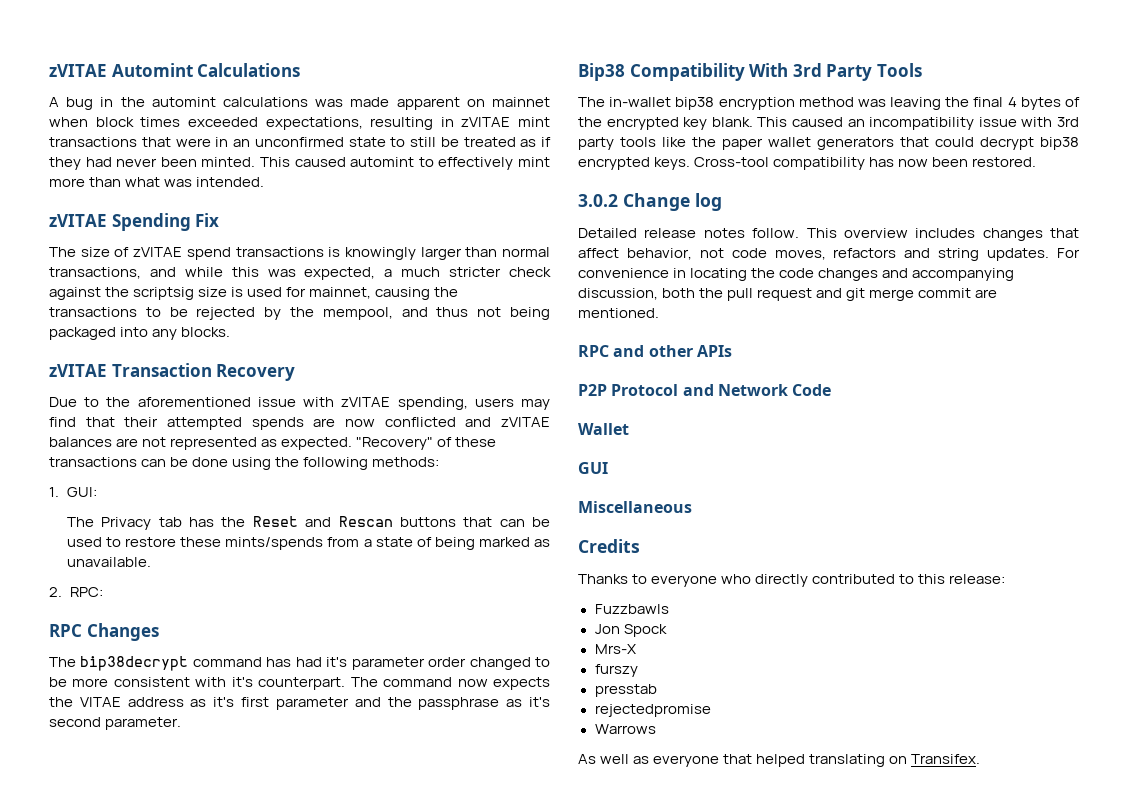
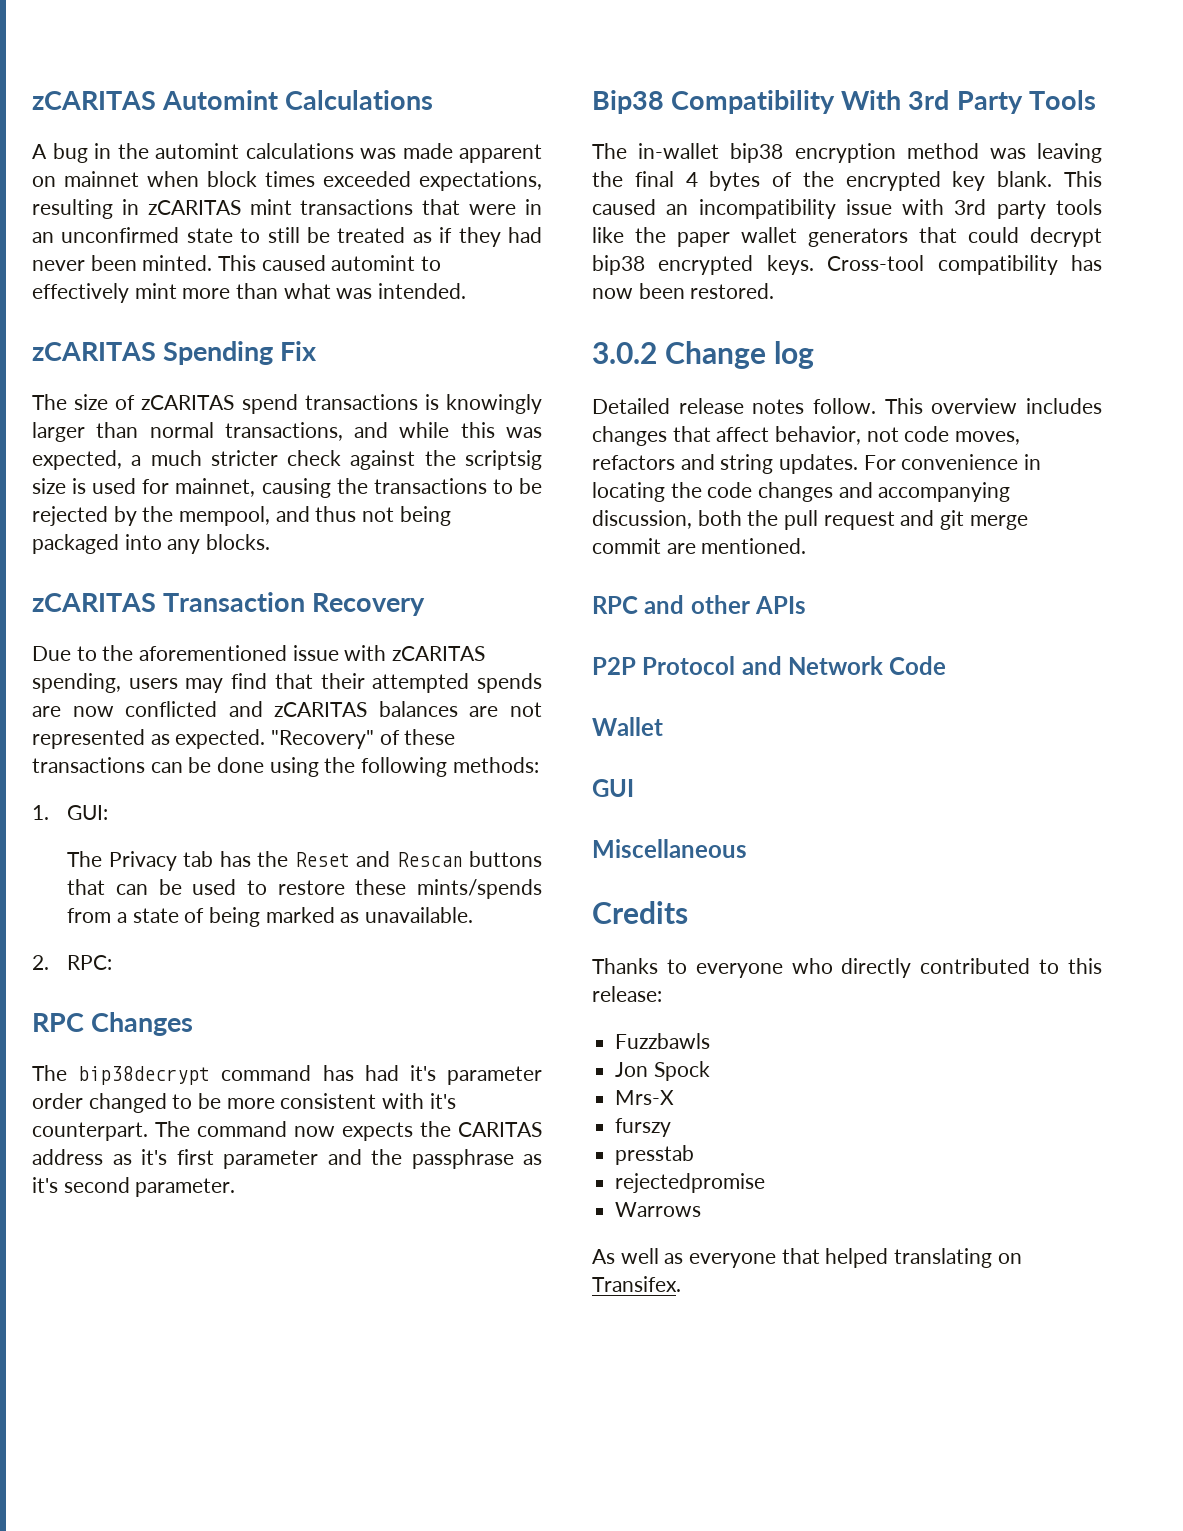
[49,64,107,77] zVITAE -> [32,91,156,110] zCARITAS
[461,117,511,127] zVITAE -> [147,200,241,215] zCARITAS
[49,214,107,227] zVITAE -> [32,342,156,361] zCARITAS
[133,247,183,257] zVITAE -> [141,395,235,410] zCARITAS
[49,364,107,377] zVITAE -> [32,593,156,612] zCARITAS
[341,397,391,407] zVITAE -> [392,646,486,661] zCARITAS
[501,417,550,427] zVITAE -> [274,702,368,717] zCARITAS
[79,697,121,707] VITAE -> [458,1122,542,1137] CARITAS

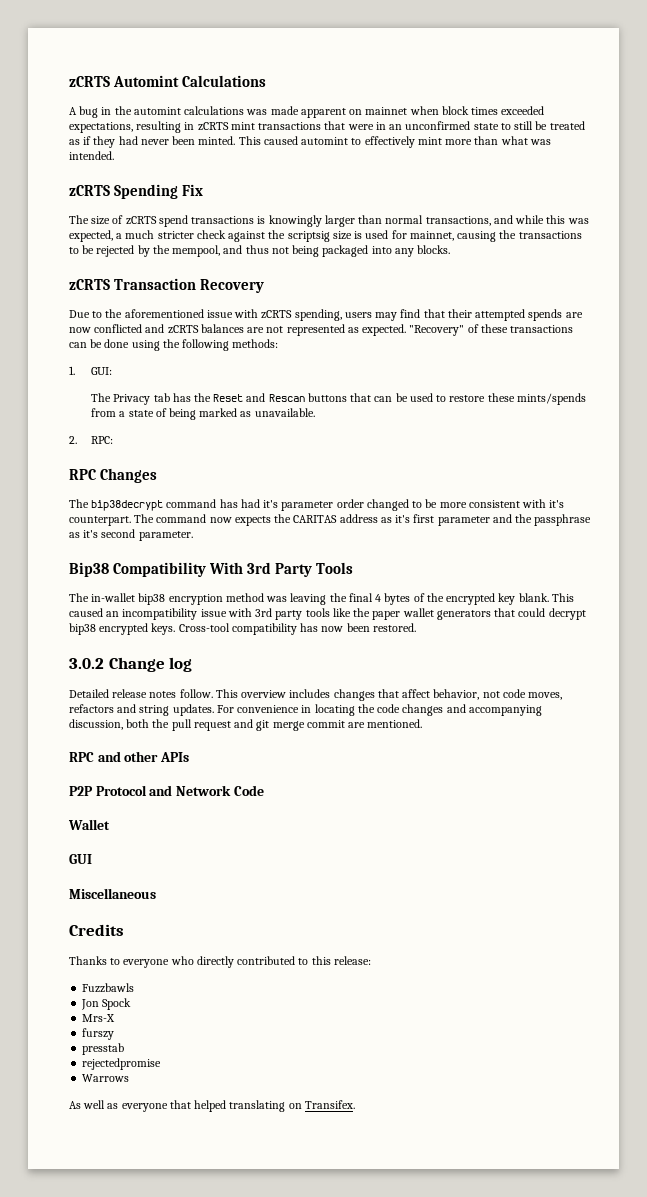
[32,91,156,110] zCARITAS -> [69,76,110,87] zCRTS
[147,200,241,215] zCARITAS -> [197,122,229,131] zCRTS
[32,342,156,361] zCARITAS -> [69,185,110,196] zCRTS
[141,395,235,410] zCARITAS -> [125,216,157,225] zCRTS
[32,593,156,612] zCARITAS -> [69,279,110,290] zCRTS
[392,646,486,661] zCARITAS -> [261,310,293,319] zCRTS
[274,702,368,717] zCARITAS -> [167,325,199,334] zCRTS

